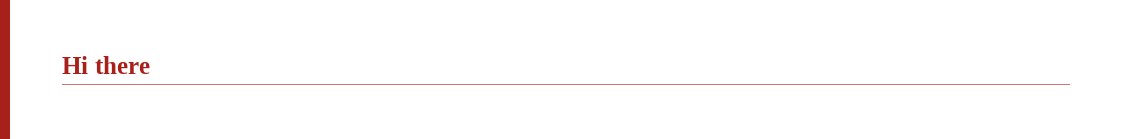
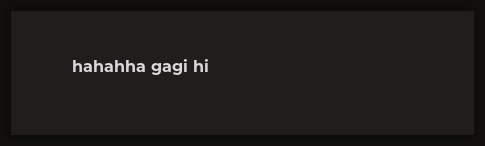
[62,56,150,74] Hi there -> [72,59,209,75] hahahha gagi hi

